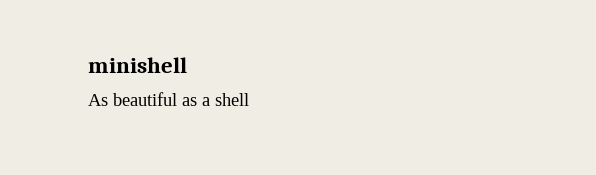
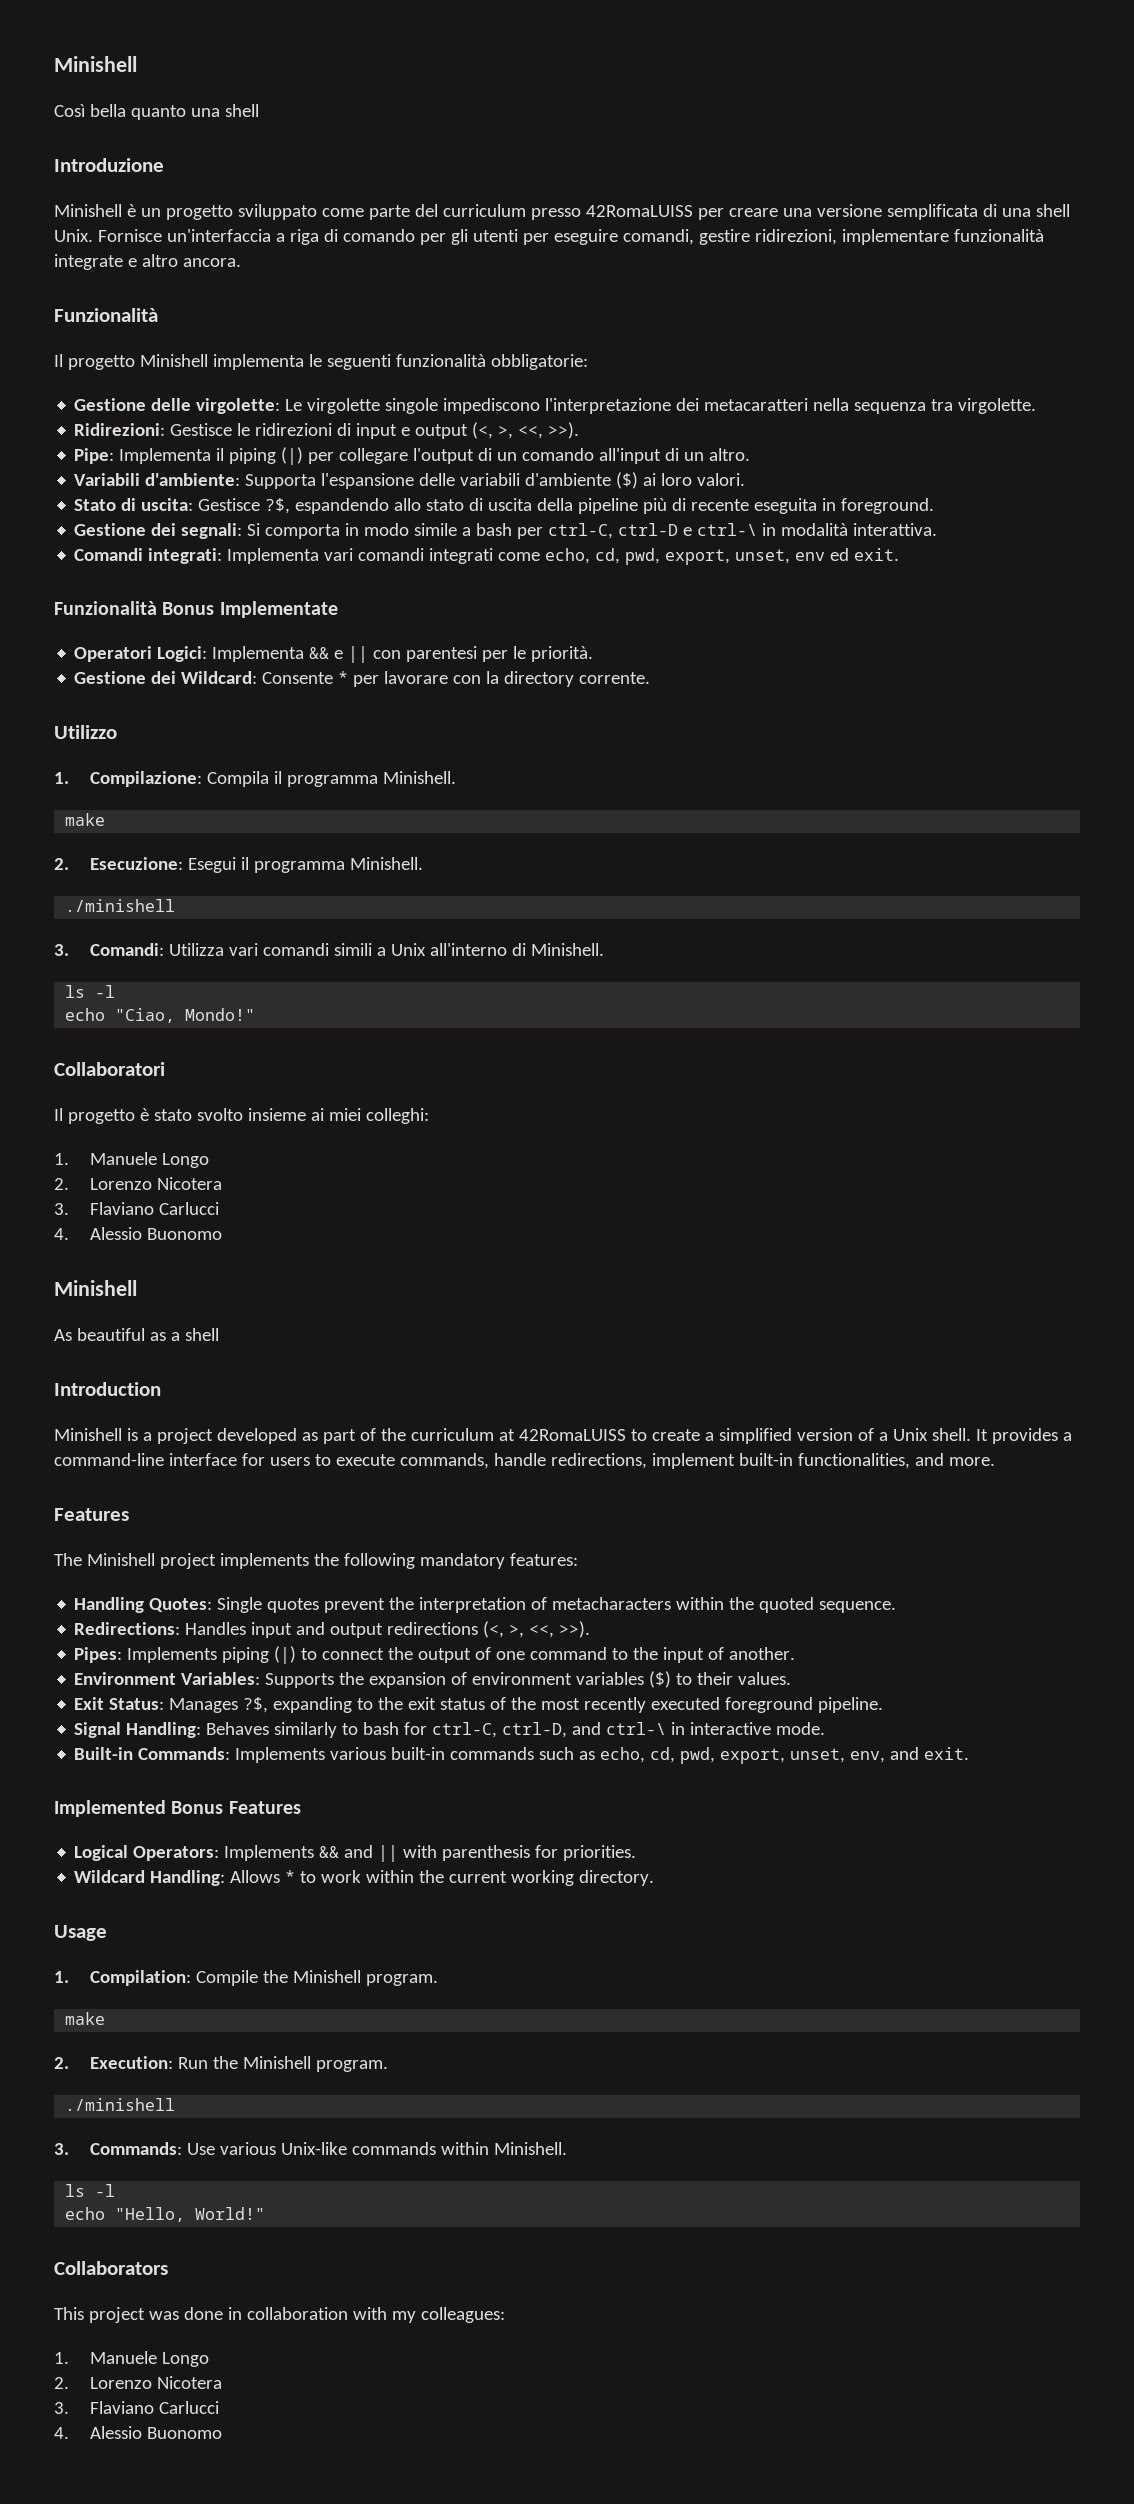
[88,57,187,73] minishell -> [54,56,137,72] [54,104,259,120] [54,158,164,172] [54,204,1070,220] [54,229,1044,245] [54,254,241,270] [54,308,158,322] [54,354,588,370] [74,398,1037,414] [74,422,580,439] [74,447,751,465] [74,472,746,489] [74,498,935,514] [74,523,938,539] [74,548,900,565] [54,601,338,618] [74,646,594,663] [74,671,651,687] [54,725,117,739] [54,771,457,787] [65,813,106,826] [54,857,424,873] [65,899,176,912] [54,943,605,956] [65,985,116,998] [65,1008,256,1023] [54,1062,165,1076] [54,1108,429,1124] [54,1152,210,1168] [54,1177,223,1190] [54,1202,220,1215] [54,1227,223,1240] [54,1280,137,1296] Minishell // Così bella quanto una shell // Introduzione // Minishell è un progetto sviluppato come parte del curriculum presso 42RomaLUISS per creare una versione semplificata di una shell Unix. Fornisce un'interfaccia a riga di comando per gli utenti per eseguire comandi, gestire ridirezioni, implementare funzionalità integrate e altro ancora. // Funzionalità // Il progetto Minishell implementa le seguenti funzionalità obbligatorie: // Gestione delle virgolette: Le virgolette singole impediscono l'interpretazione dei metacaratteri nella sequenza tra virgolette. // Ridirezioni: Gestisce le ridirezioni di input e output (<, >, <<, >>). // Pipe: Implementa il piping (|) per collegare l'output di un comando all'input di un altro. // Variabili d'ambiente: Supporta l'espansione delle variabili d'ambiente ($) ai loro valori. // Stato di uscita: Gestisce ?$, espandendo allo stato di uscita della pipeline più di recente eseguita in foreground. // Gestione dei segnali: Si comporta in modo simile a bash per ctrl-C, ctrl-D e ctrl-\ in modalità interattiva. // Comandi integrati: Implementa vari comandi integrati come echo, cd, pwd, export, unset, env ed exit. // Funzionalità Bonus Implementate // Operatori Logici: Implementa && e || con parentesi per le priorità. // Gestione dei Wildcard: Consente * per lavorare con la directory corrente. // Utilizzo // 1. Compilazione: Compila il programma Minishell. // make // 2. Esecuzione: Esegui il programma Minishell. // ./minishell // 3. Comandi: Utilizza vari comandi simili a Unix all'interno di Minishell. // ls -l // echo "Ciao, Mondo!" // Collaboratori // Il progetto è stato svolto insieme ai miei colleghi: // 1. Manuele Longo // 2. Lorenzo Nicotera // 3. Flaviano Carlucci // 4. Alessio Buonomo // Minishell
(249, 99) none -> [54,1382,161,1396] [54,1428,1072,1444] [54,1453,995,1469] [54,1508,129,1521] [54,1553,578,1569] [74,1597,897,1613] [74,1621,591,1638] [74,1646,796,1664] [74,1671,792,1688] [74,1697,884,1713] [74,1722,826,1738] [74,1747,970,1764] [54,1800,301,1817] [74,1845,637,1862] [74,1870,655,1886] [54,1925,107,1941] [54,1970,439,1986] [65,2012,106,2025] [54,2056,389,2072] [65,2098,176,2111] [54,2142,568,2155] [65,2184,116,2197] [65,2207,266,2222] [54,2261,168,2275] [54,2307,505,2323] [54,2351,210,2367] [54,2376,223,2389] [54,2401,220,2414] [54,2426,223,2439] // Introduction // Minishell is a project developed as part of the curriculum at 42RomaLUISS to create a simplified version of a Unix shell. It provides a command-line interface for users to execute commands, handle redirections, implement built-in functionalities, and more. // Features // The Minishell project implements the following mandatory features: // Handling Quotes: Single quotes prevent the interpretation of metacharacters within the quoted sequence. // Redirections: Handles input and output redirections (<, >, <<, >>). // Pipes: Implements piping (|) to connect the output of one command to the input of another. // Environment Variables: Supports the expansion of environment variables ($) to their values. // Exit Status: Manages ?$, expanding to the exit status of the most recently executed foreground pipeline. // Signal Handling: Behaves similarly to bash for ctrl-C, ctrl-D, and ctrl-\ in interactive mode. // Built-in Commands: Implements various built-in commands such as echo, cd, pwd, export, unset, env, and exit. // Implemented Bonus Features // Logical Operators: Implements && and || with parenthesis for priorities. // Wildcard Handling: Allows * to work within the current working directory. // Usage // 1. Compilation: Compile the Minishell program. // make // 2. Execution: Run the Minishell program. // ./minishell // 3. Commands: Use various Unix-like commands within Minishell. // ls -l // echo "Hello, World!" // Collaborators // This project was done in collaboration with my colleagues: // 1. Manuele Longo // 2. Lorenzo Nicotera // 3. Flaviano Carlucci // 4. Alessio Buonomo

